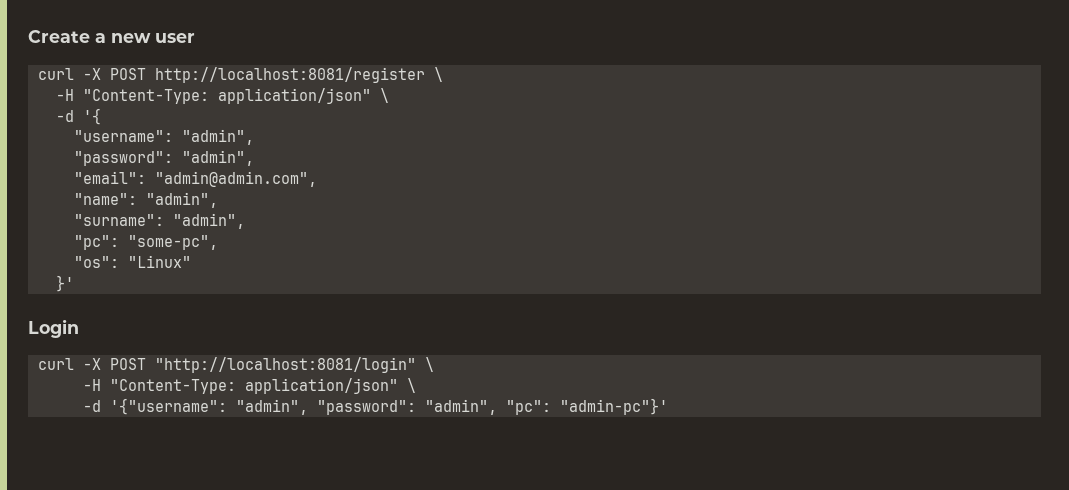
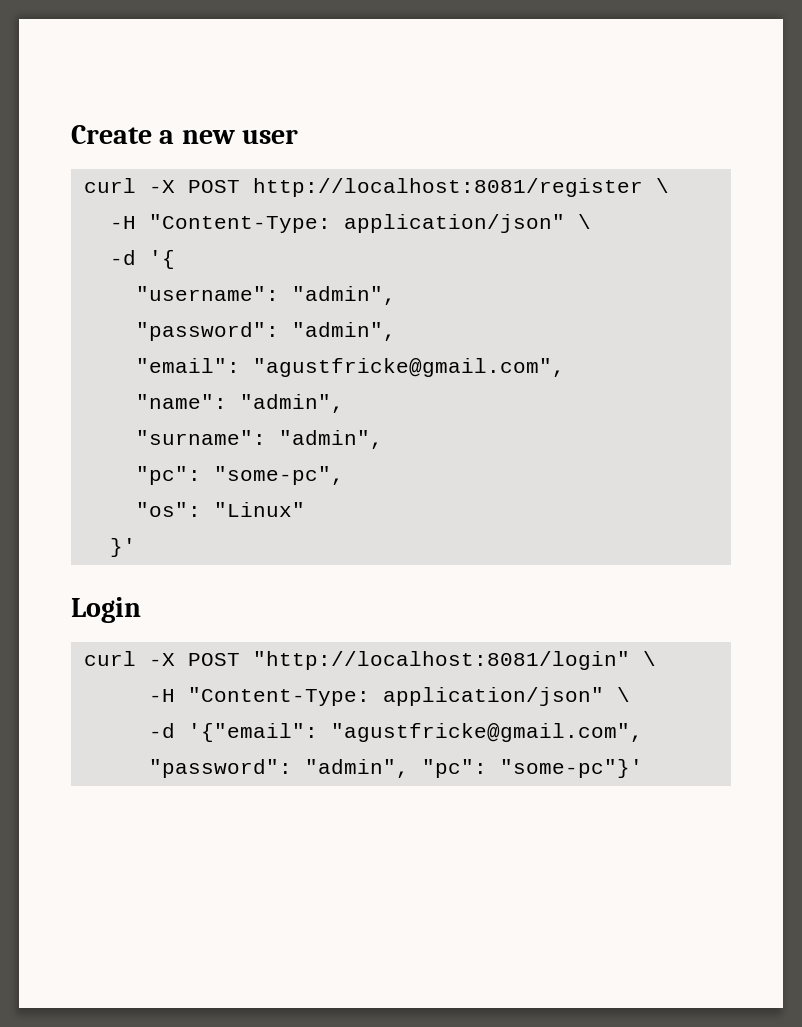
[155,171,318,187] "admin@admin.com", -> [252,358,565,377] "agustfricke@gmail.com",
[110,398,309,415] '{"username": "admin", -> [187,723,643,742] '{"email": "agustfricke@gmail.com",
[560,398,669,415] "admin-pc"}' -> [499,759,643,778] "some-pc"}'

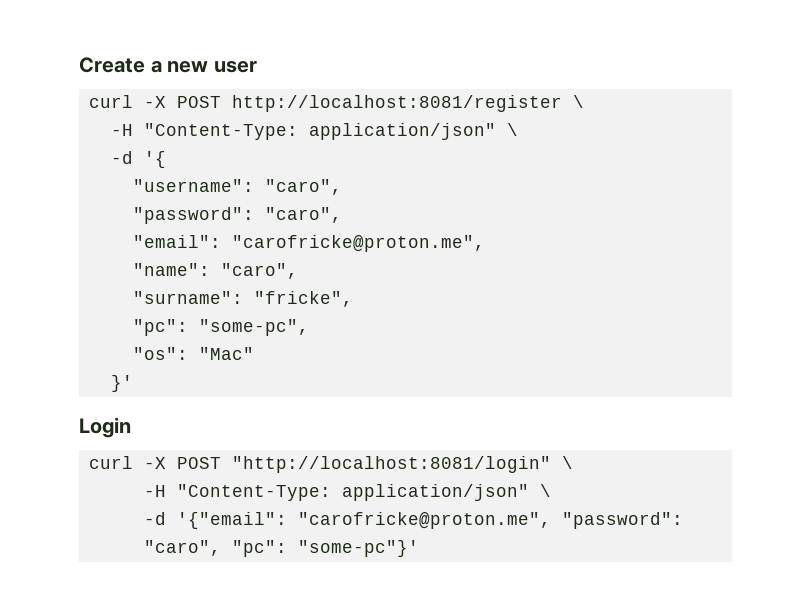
[291,286,396,305] [135,322,396,341] "admin", // "password": "admin", -> [264,179,342,195] [132,207,342,224] "caro", // "password": "caro",
[252,358,565,377] "agustfricke@gmail.com", -> [231,235,485,252] "carofricke@proton.me",
[239,394,344,413] "admin", -> [220,263,298,279] "caro",
[278,430,383,449] "admin", -> [253,291,353,307] "fricke",
[213,502,305,517] "Linux" -> [198,347,254,360] "Mac"
[330,723,643,742] [148,759,409,778] "agustfricke@gmail.com", "password": "admin", -> [297,512,683,529] [143,540,221,556] "carofricke@proton.me", "password": "caro",

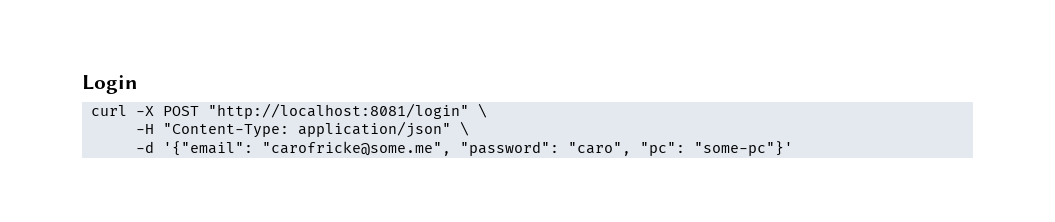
[79,57,257,73] [88,95,584,112] [110,123,518,140] [110,151,166,168] [132,179,342,195] [132,207,342,224] [132,235,485,252] [132,263,298,279] [132,291,353,307] [132,319,309,336] [132,347,254,360] [110,375,133,392] Create a new user // curl -X POST http://localhost:8081/register \ // -H "Content-Type: application/json" \ // -d '{ // "username": "caro", // "password": "caro", // "email": "carofricke@proton.me", // "name": "caro", // "surname": "fricke", // "pc": "some-pc", // "os": "Mac" // }' // -> (82, 84) none
[297,512,551,529] "carofricke@proton.me", -> [262,141,452,156] "carofricke@some.me",

